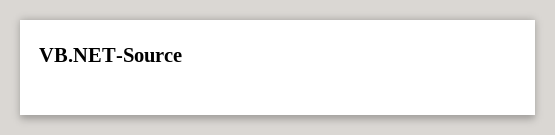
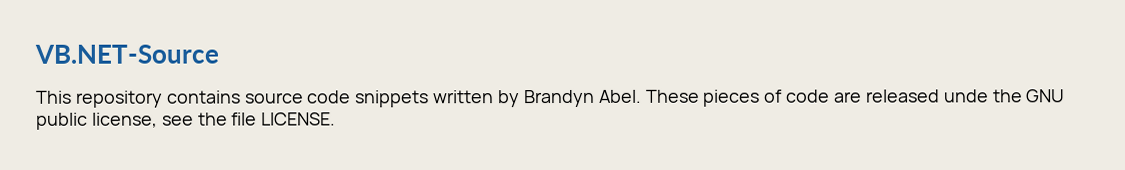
(182, 55) none -> [36,89,1066,108] [36,112,337,130] // This repository contains source code snippets written by Brandyn Abel. These pieces of code are released unde the GNU public license, see the file LICENSE.

